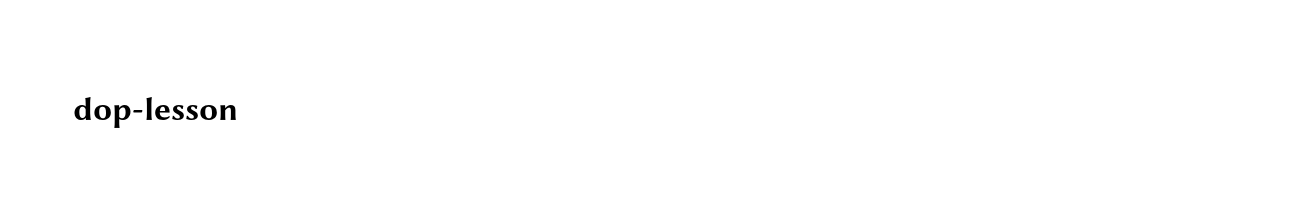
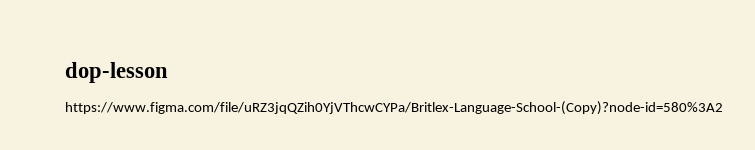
(238, 112) none -> [65,101,723,115] // https://www.figma.com/file/uRZ3jqQZih0YjVThcwCYPa/Britlex-Language-School-(Copy)?node-id=580%3A2

